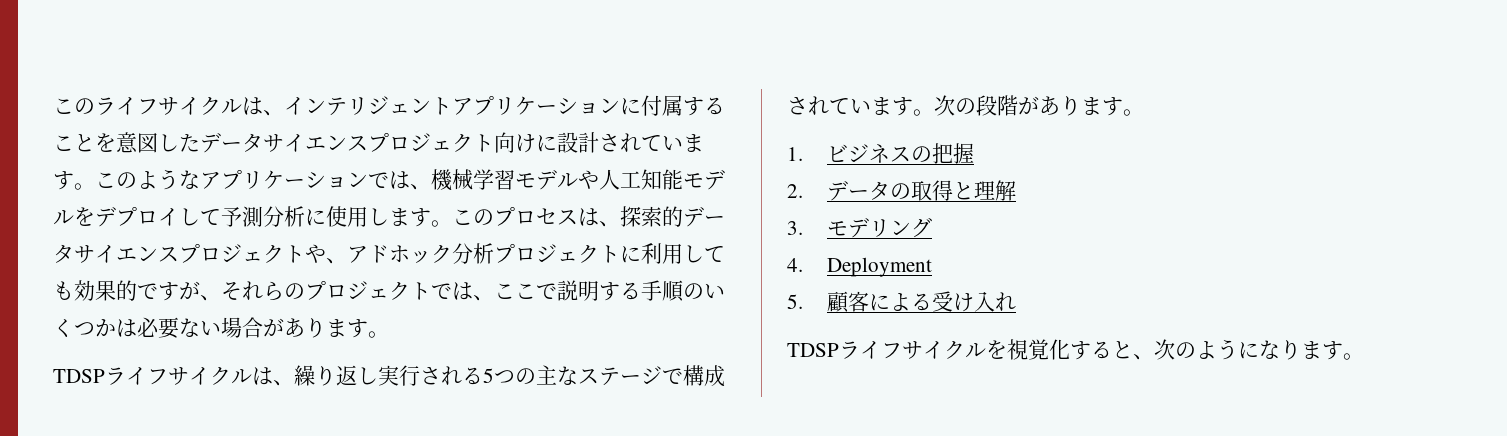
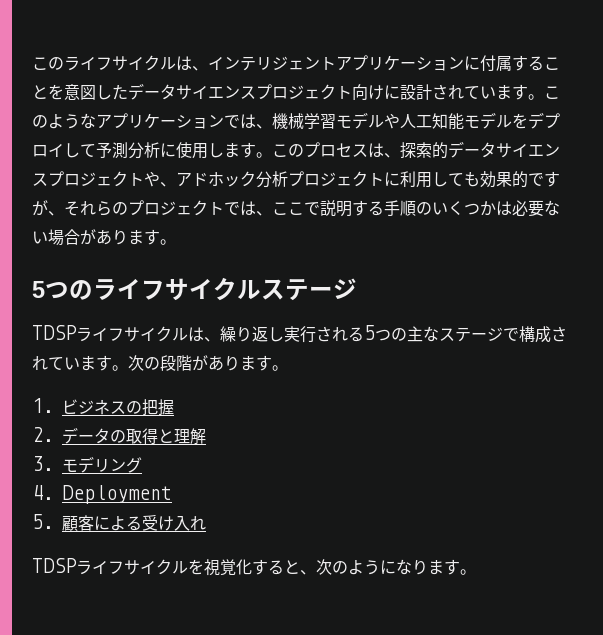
(389, 334) none -> [32,277,357,301] // 5つのライフサイクルステージ

